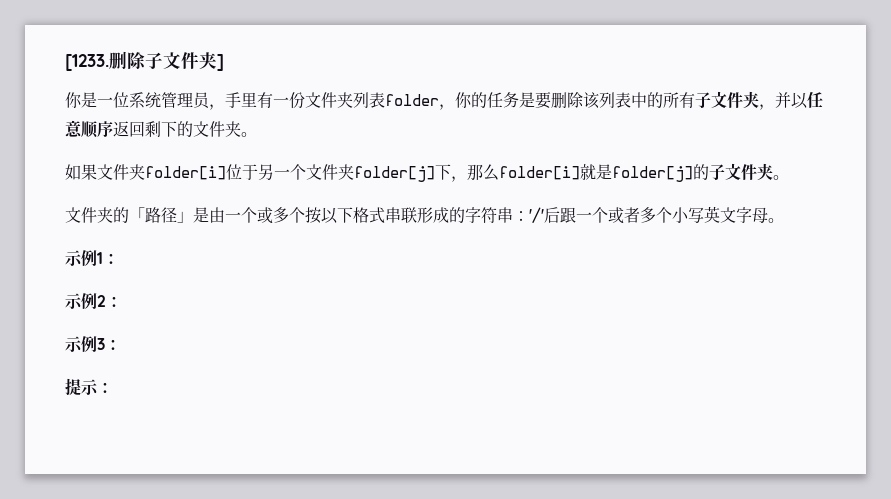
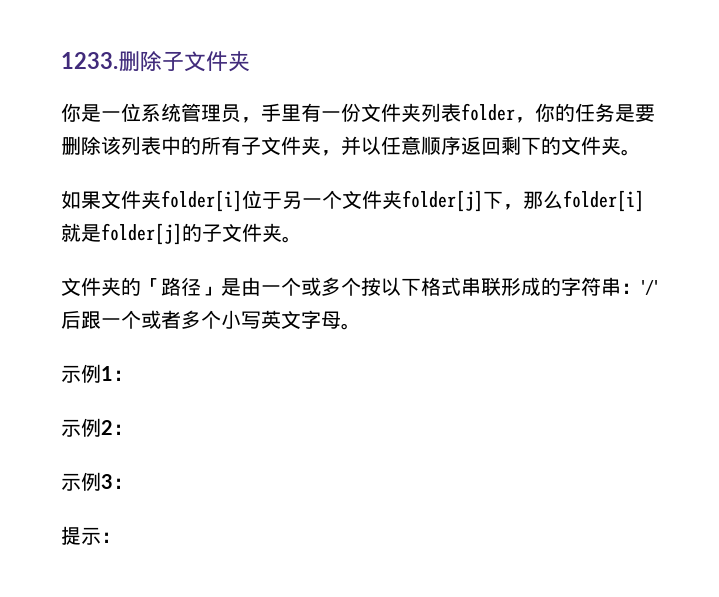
[65,54,109,71] [1233. -> [61,52,118,69] 1233.
[217,54,224,71] ] -> (250, 61) none

